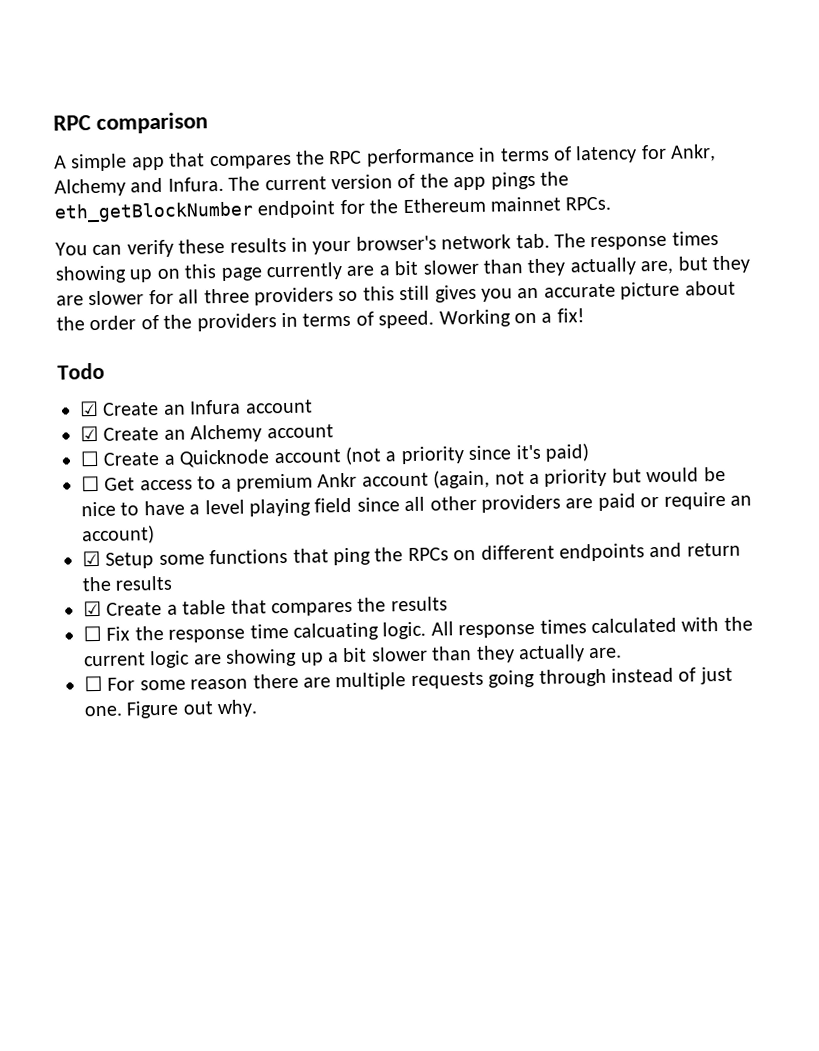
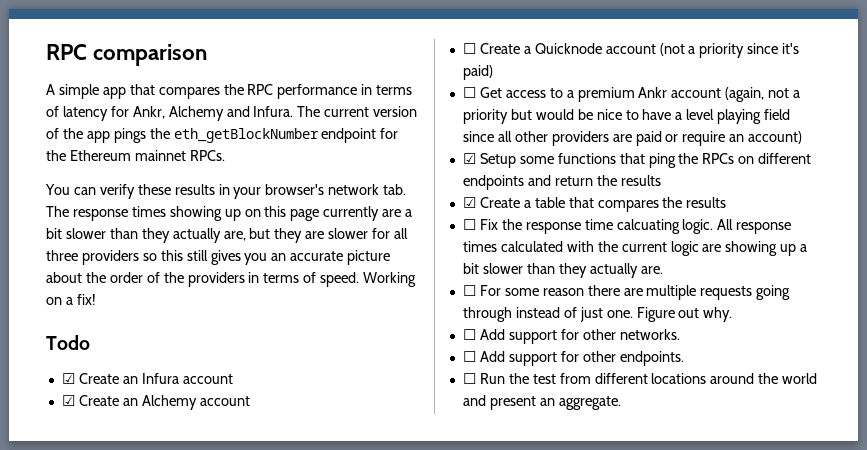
(259, 708) none -> [462,329,680,344] [462,351,684,366] [462,373,818,384] [462,395,621,410] // ☐ Add support for other networks. // ☐ Add support for other endpoints. // ☐ Run the test from different locations around the world and present an aggregate.

